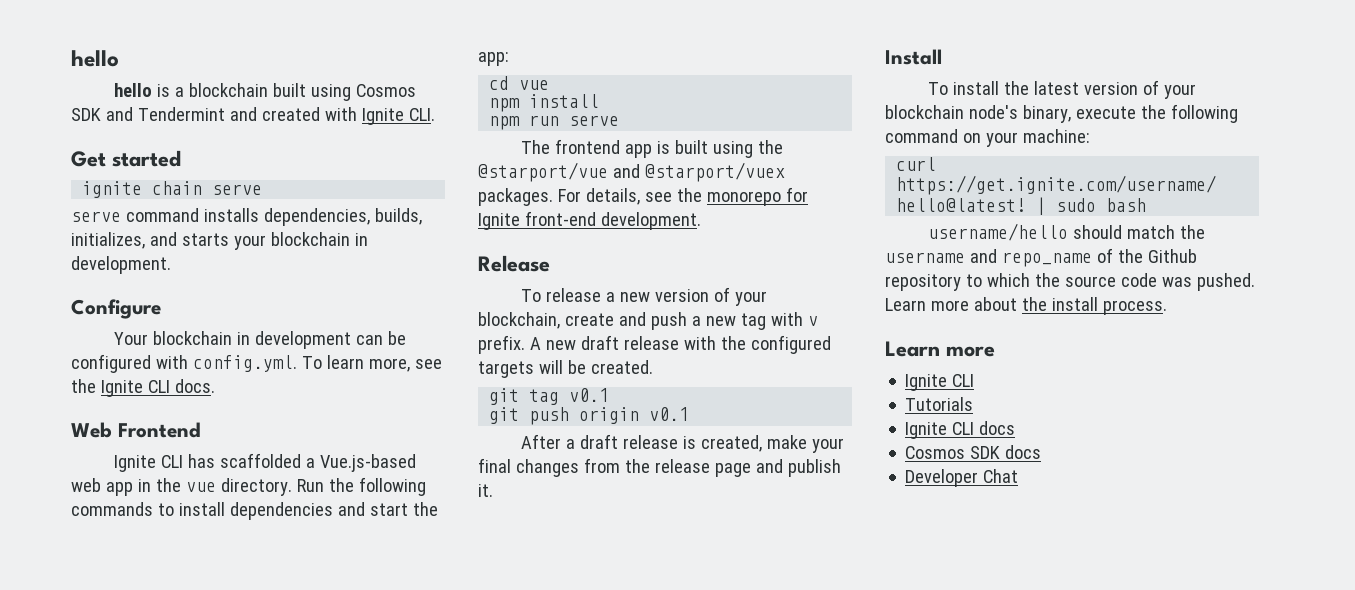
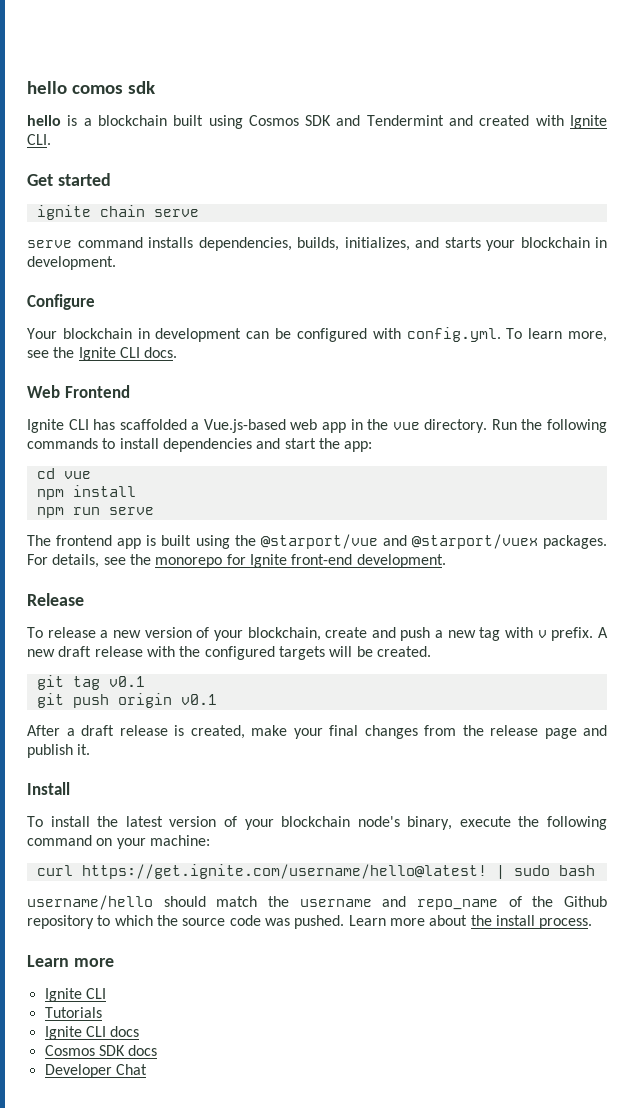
[71,50,119,67] hello -> [27,81,155,94] hello comos sdk

